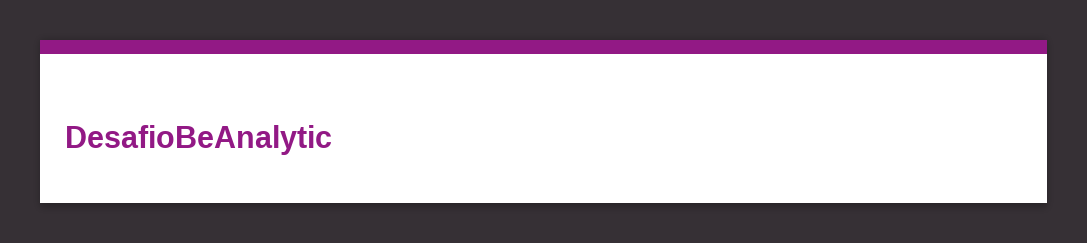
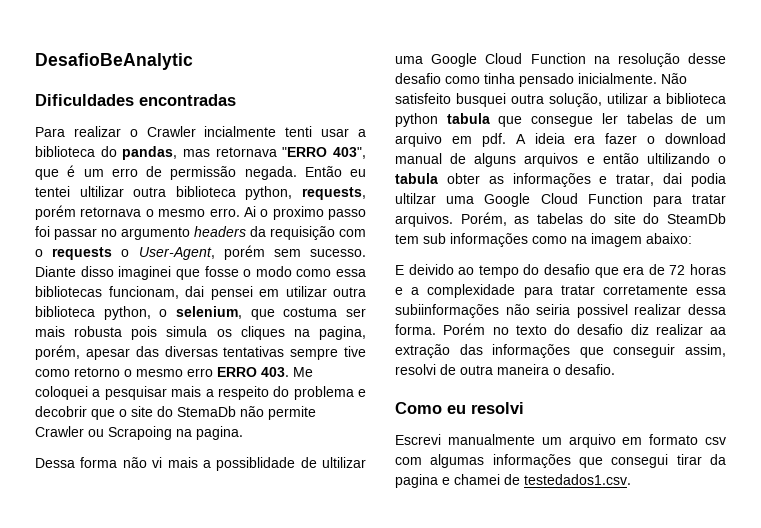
(332, 140) none -> [35,94,236,106] [35,126,366,137] [35,146,366,160] [35,165,366,180] [35,186,366,200] [35,205,366,220] [35,226,366,240] [35,245,366,260] [35,266,366,280] [35,286,366,300] [35,306,366,320] [35,326,366,340] [35,345,366,360] [35,367,313,377] [35,386,366,400] [35,406,316,420] [35,426,243,440] [35,457,366,471] [395,53,726,67] [395,73,687,87] [395,93,726,107] [395,113,726,127] [395,133,726,147] [395,153,726,167] [395,173,726,187] [395,193,726,207] [395,212,726,227] [395,233,692,247] [395,264,726,278] [395,284,726,298] [395,304,726,318] [395,323,726,335] [395,344,726,358] [395,364,615,375] [395,402,524,414] [395,434,726,448] [395,454,726,468] [395,474,631,488] // Dificuldades encontradas // Para realizar o Crawler incialmente tenti usar a biblioteca do pandas, mas retornava "ERRO 403", que é um erro de permissão negada. Então eu tentei ultilizar outra biblioteca python, requests, porém retornava o mesmo erro. Ai o proximo passo foi passar no argumento headers da requisição com o requests o User-Agent, porém sem sucesso. Diante disso imaginei que fosse o modo como essa bibliotecas funcionam, dai pensei em utilizar outra biblioteca python, o selenium, que costuma ser mais robusta pois simula os cliques na pagina, porém, apesar das diversas tentativas sempre tive como retorno o mesmo erro ERRO 403. Me coloquei a pesquisar mais a respeito do problema e decobrir que o site do StemaDb não permite Crawler ou Scrapoing na pagina. // Dessa forma não vi mais a possiblidade de ultilizar uma Google Cloud Function na resolução desse desafio como tinha pensado inicialmente. Não satisfeito busquei outra solução, utilizar a biblioteca python tabula que consegue ler tabelas de um arquivo em pdf. A ideia era fazer o download manual de alguns arquivos e então ultilizando o tabula obter as informações e tratar, dai podia ultilzar uma Google Cloud Function para tratar arquivos. Porém, as tabelas do site do SteamDb tem sub informações como na imagem abaixo: // E deivido ao tempo do desafio que era de 72 horas e a complexidade para tratar corretamente essa subiinformações não seiria possivel realizar dessa forma. Porém no texto do desafio diz realizar aa extração das informações que conseguir assim, resolvi de outra maneira o desafio. // Como eu resolvi // Escrevi manualmente um arquivo em formato csv com algumas informações que consegui tirar da pagina e chamei de testedados1.csv.

